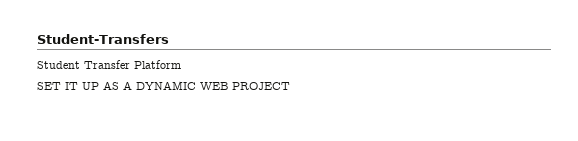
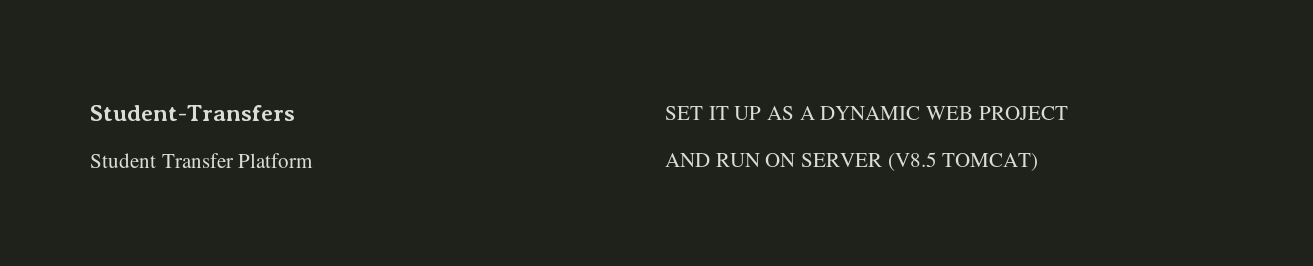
(290, 86) none -> [665,152,1039,171] // AND RUN ON SERVER (V8.5 TOMCAT)

